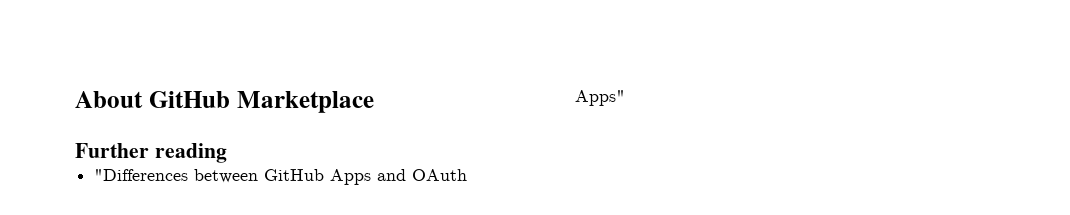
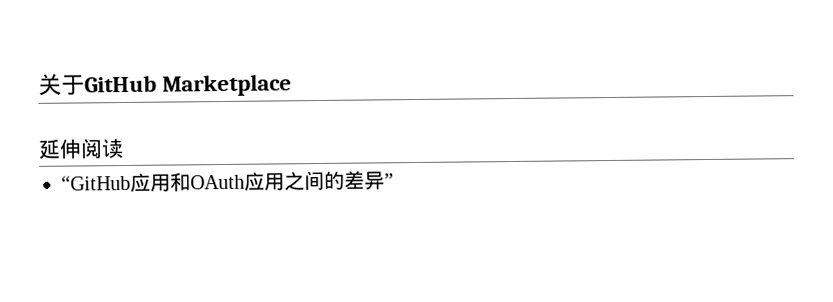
[75,91,143,108] About -> [38,73,85,96] 关于
[75,143,227,163] [94,169,468,185] [575,90,626,106] Further reading // "Differences between GitHub Apps and OAuth Apps" -> [38,138,124,159] [61,170,394,192] 延伸阅读 // “GitHub应用和OAuth应用之间的差异”

